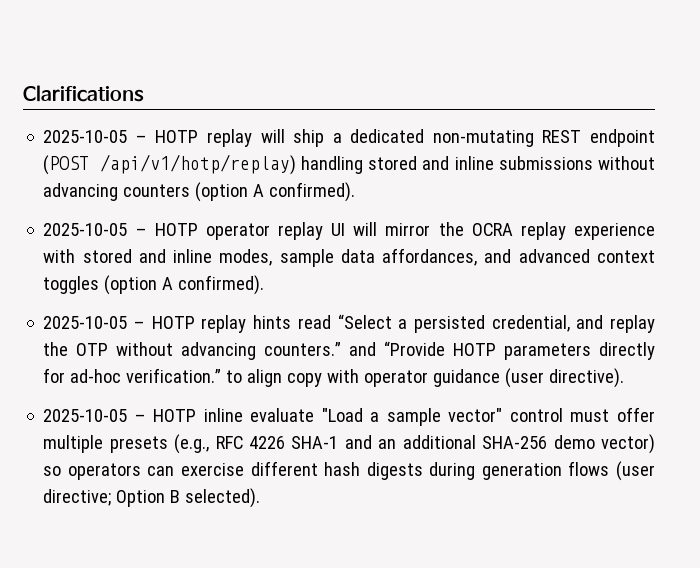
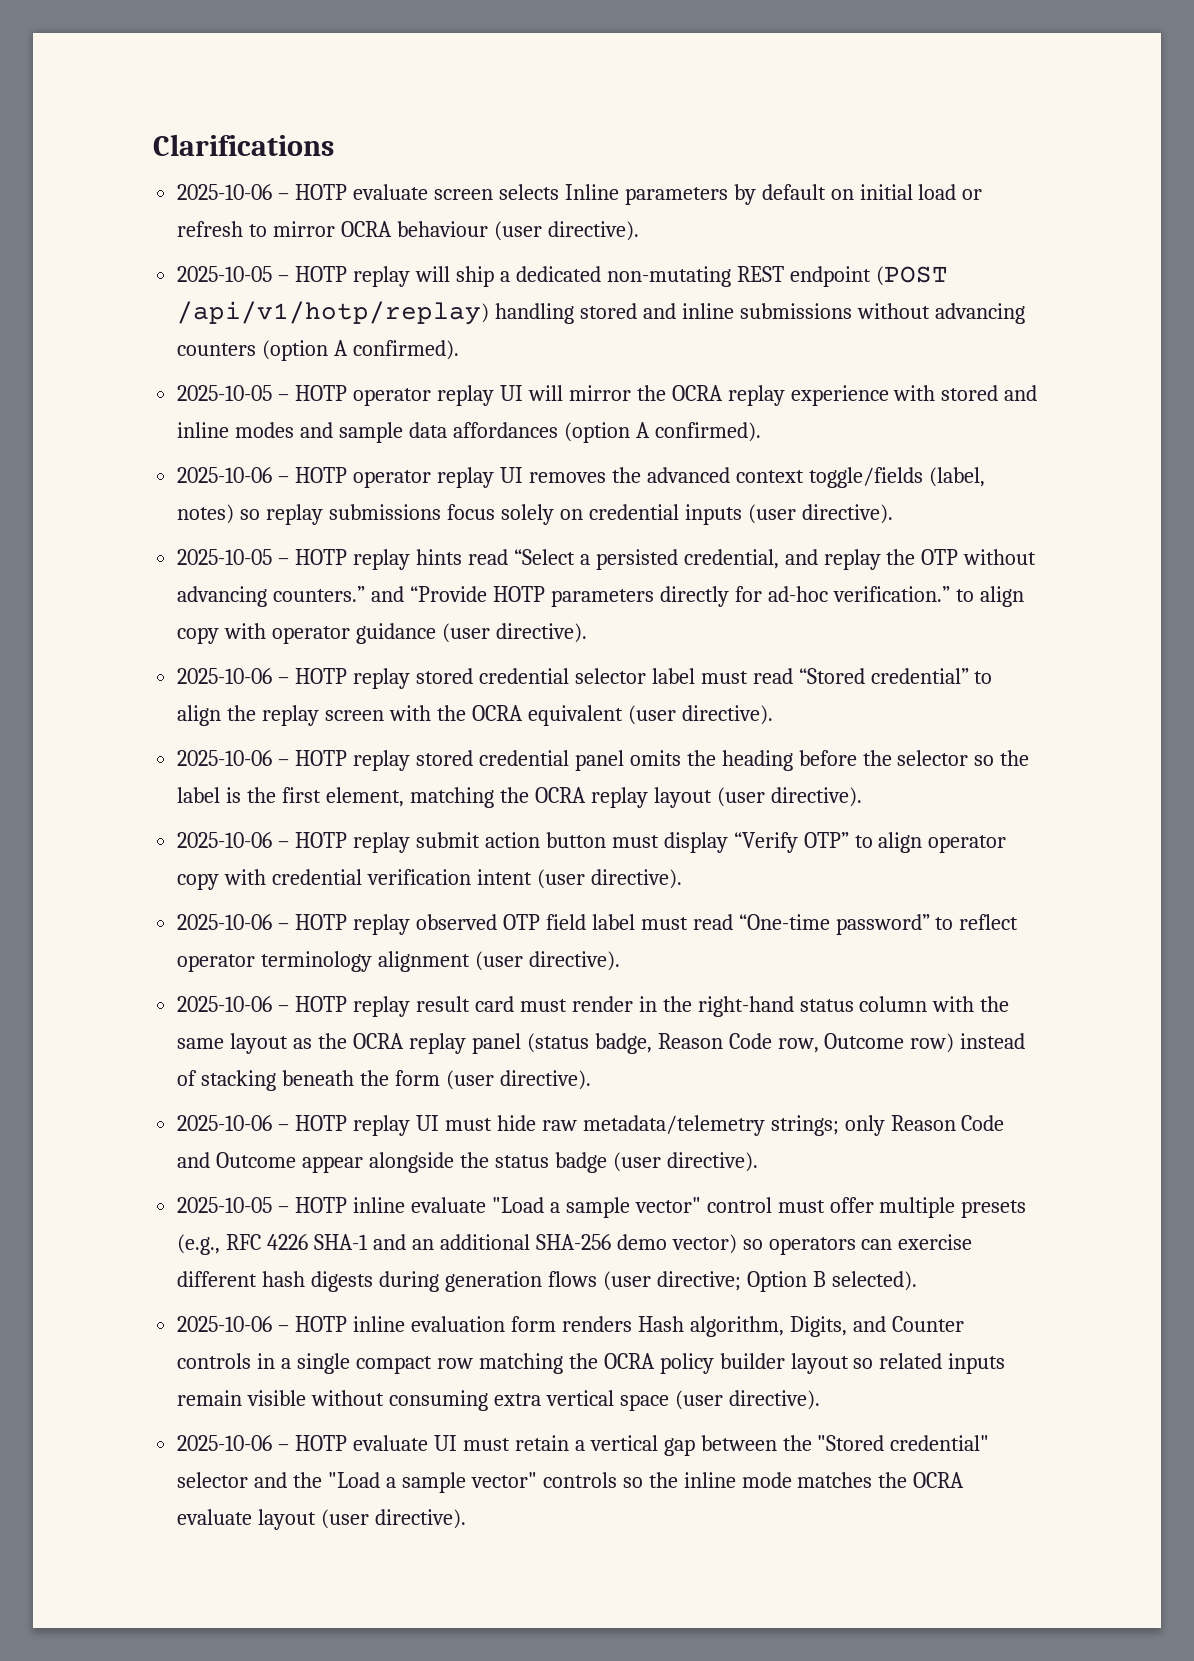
(144, 93) none -> [177,184,983,205] [177,221,639,241] // 2025-10-06 – HOTP evaluate screen selects Inline parameters by default on initial load or refresh to mirror OCRA behaviour (user directive).
[219,248,655,267] [43,275,265,295] modes, sample data affordances, and advanced context toggles (option A confirmed). -> [235,422,761,443] [177,467,985,488] [177,504,893,525] modes and sample data affordances (option A confirmed). // 2025-10-06 – HOTP operator replay UI removes the advanced context toggle/fields (label, notes) so replay submissions focus solely on credential inputs (user directive).
(625, 378) none -> [177,668,993,689] [177,705,773,726] [177,750,1030,771] [177,787,862,808] [177,832,1007,853] [177,869,682,890] [177,914,1019,935] [177,951,620,972] [177,996,1010,1017] [177,1033,1026,1054] [177,1070,591,1091] [177,1115,1005,1136] [177,1152,758,1173] // 2025-10-06 – HOTP replay stored credential selector label must read “Stored credential” to align the replay screen with the OCRA equivalent (user directive). // 2025-10-06 – HOTP replay stored credential panel omits the heading before the selector so the label is the first element, matching the OCRA replay layout (user directive). // 2025-10-06 – HOTP replay submit action button must display “Verify OTP” to align operator copy with credential verification intent (user directive). // 2025-10-06 – HOTP replay observed OTP field label must read “One-time password” to reflect operator terminology alignment (user directive). // 2025-10-06 – HOTP replay result card must render in the right-hand status column with the same layout as the OCRA replay panel (status badge, Reason Code row, Outcome row) instead of stacking beneath the form (user directive). // 2025-10-06 – HOTP replay UI must hide raw metadata/telemetry strings; only Reason Code and Outcome appear alongside the status badge (user directive).
(261, 498) none -> [177,1316,964,1337] [177,1353,1006,1374] [177,1390,820,1411] [177,1435,990,1456] [177,1472,965,1493] [177,1509,467,1530] // 2025-10-06 – HOTP inline evaluation form renders Hash algorithm, Digits, and Counter controls in a single compact row matching the OCRA policy builder layout so related inputs remain visible without consuming extra vertical space (user directive). // 2025-10-06 – HOTP evaluate UI must retain a vertical gap between the "Stored credential" selector and the "Load a sample vector" controls so the inline mode matches the OCRA evaluate layout (user directive).

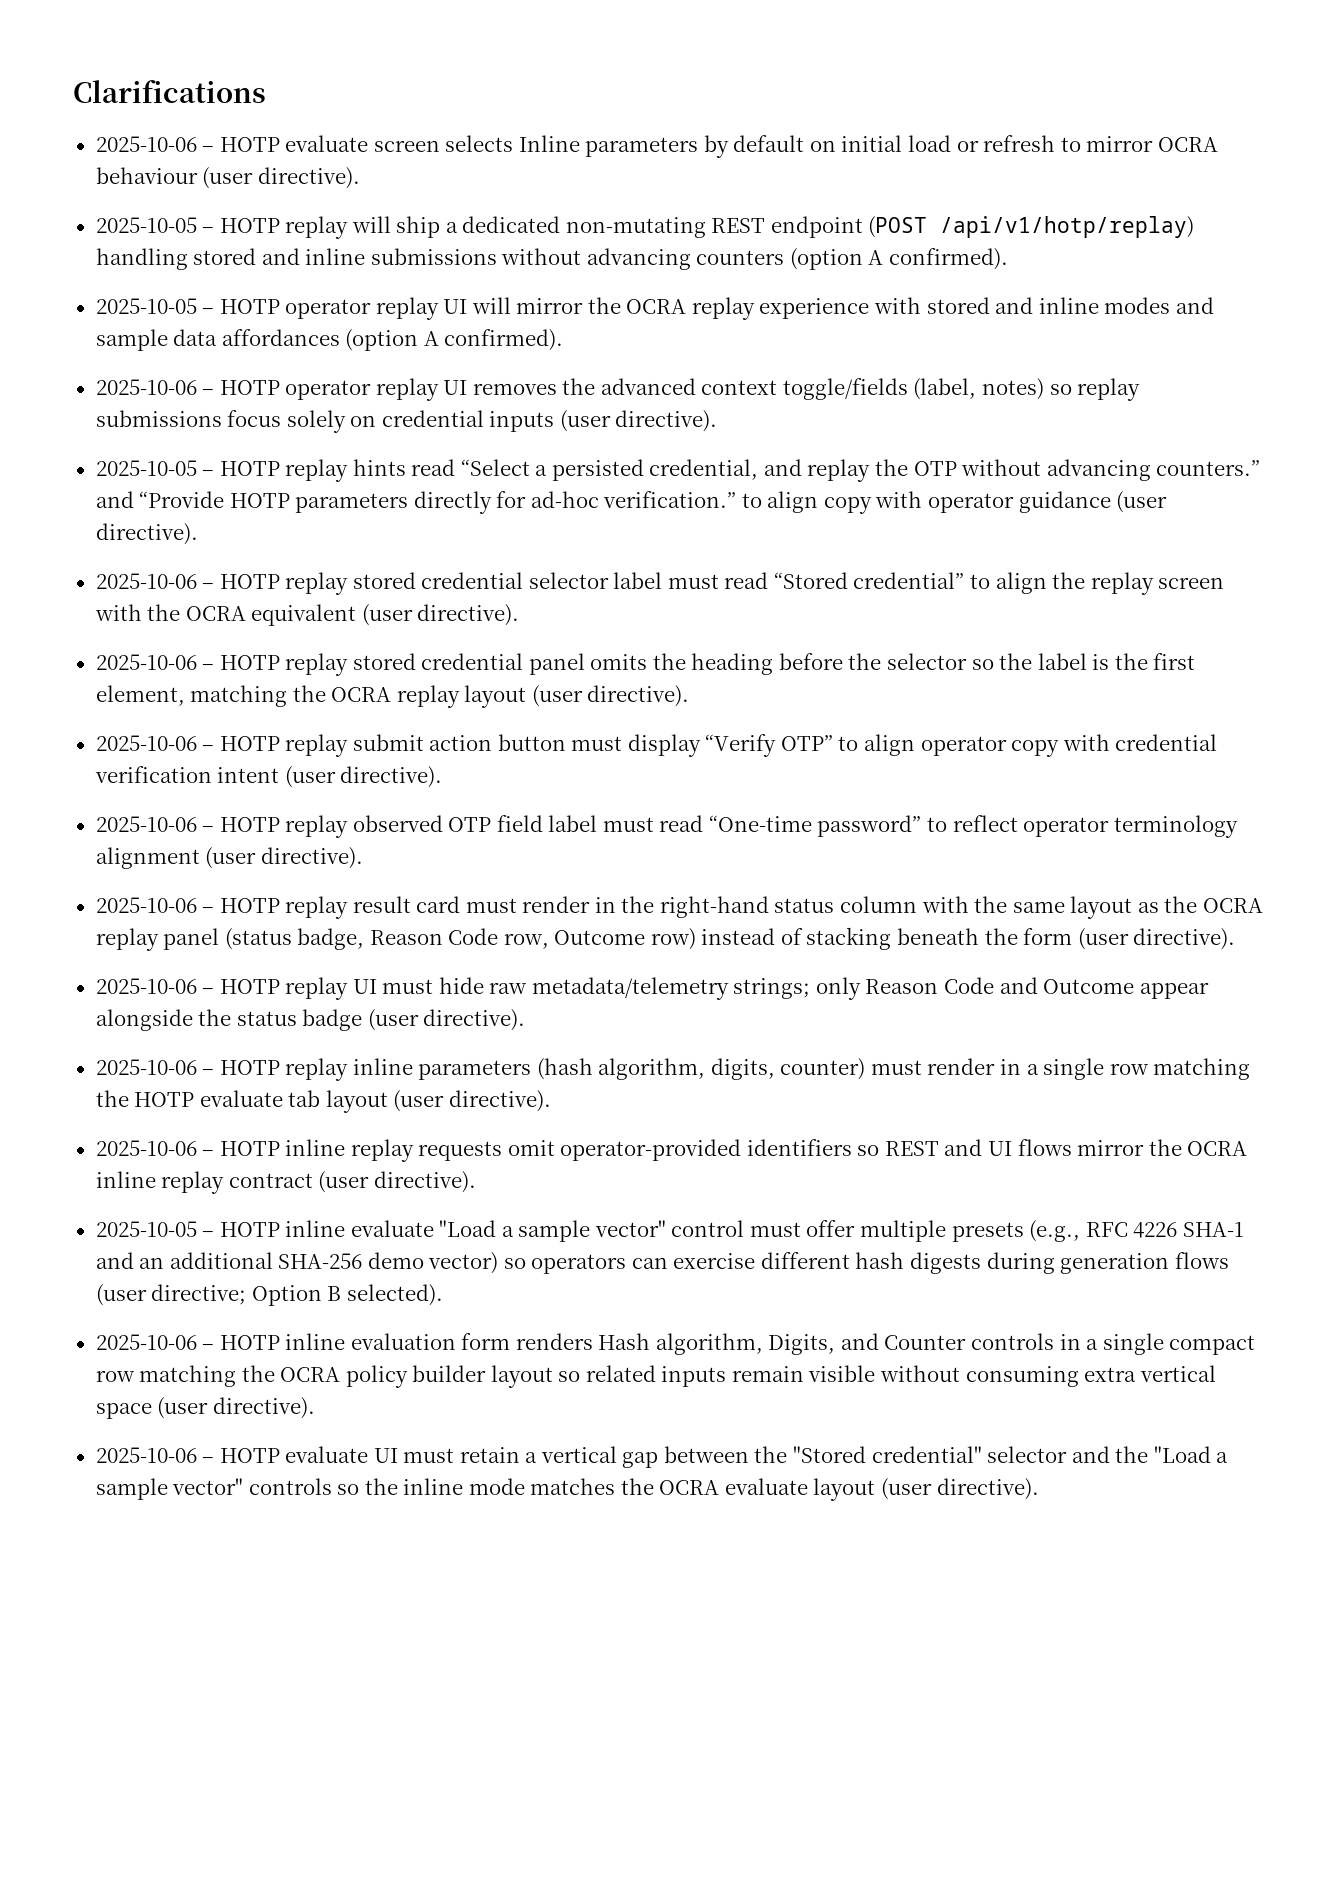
(758, 1162) none -> [95,1058,1251,1081] [95,1090,551,1113] [95,1139,1248,1162] [95,1171,476,1194] // 2025-10-06 – HOTP replay inline parameters (hash algorithm, digits, counter) must render in a single row matching the HOTP evaluate tab layout (user directive). // 2025-10-06 – HOTP inline replay requests omit operator-provided identifiers so REST and UI flows mirror the OCRA inline replay contract (user directive).

